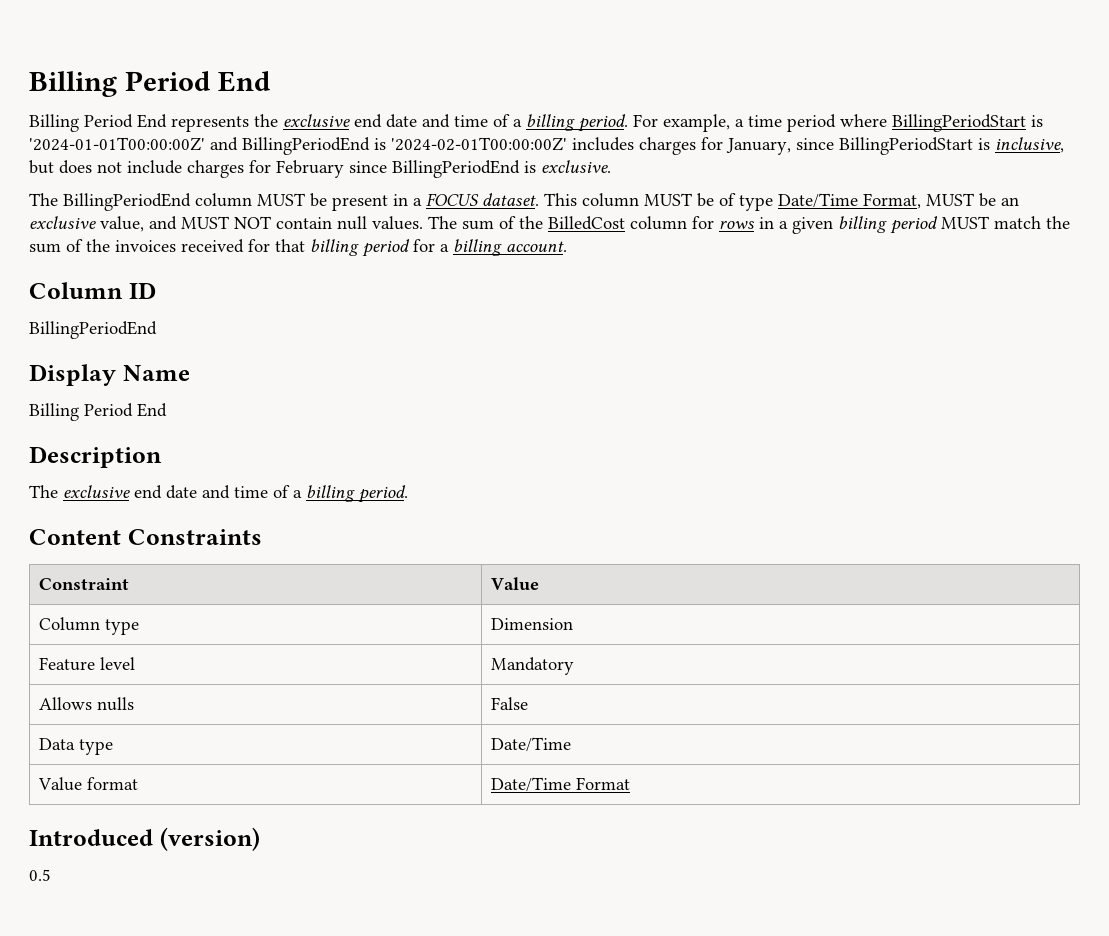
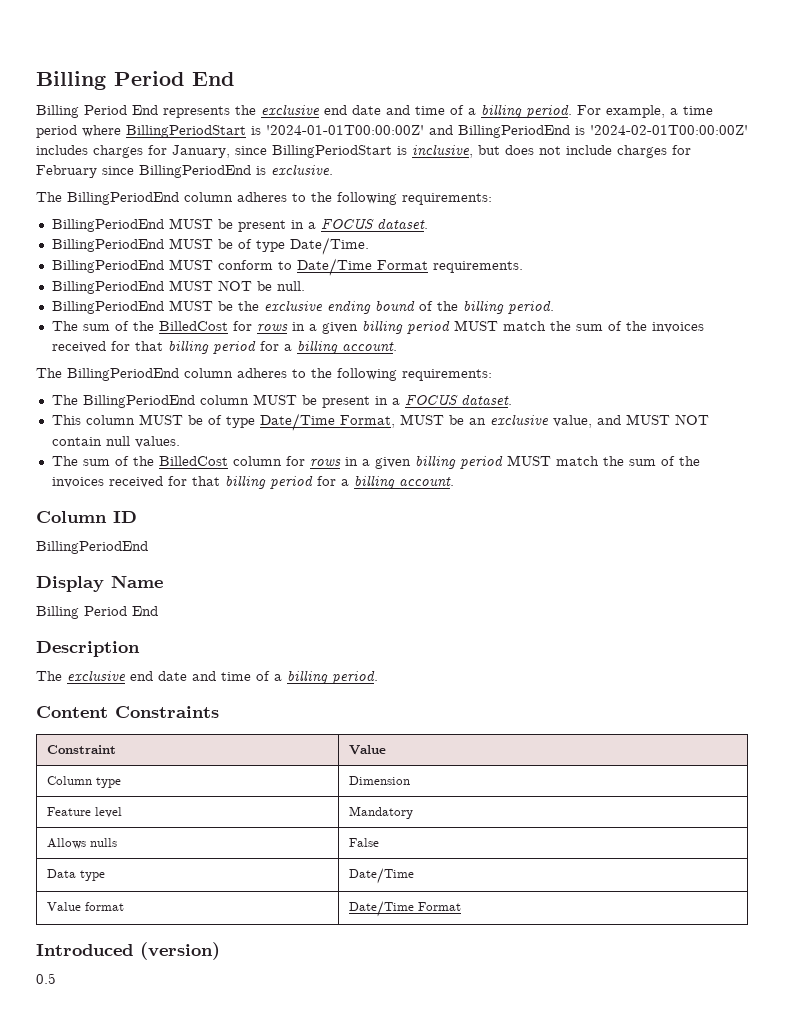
[257,193,539,211] MUST be present in a FOCUS dataset. -> [237,192,492,205] [51,218,428,232] [51,237,369,255] [51,258,523,276] [51,280,305,294] [51,300,554,314] [51,320,704,334] [51,340,397,354] [36,368,492,381] [51,394,512,408] adheres to the following requirements: // BillingPeriodEnd MUST be present in a FOCUS dataset. // BillingPeriodEnd MUST be of type Date/Time. // BillingPeriodEnd MUST conform to Date/Time Format requirements. // BillingPeriodEnd MUST NOT be null. // BillingPeriodEnd MUST be the exclusive ending bound of the billing period. // The sum of the BilledCost for rows in a given billing period MUST match the sum of the invoices received for that billing period for a billing account. // The BillingPeriodEnd column adheres to the following requirements: // The BillingPeriodEnd column MUST be present in a FOCUS dataset. //
(423, 223) none -> (180, 442) //

